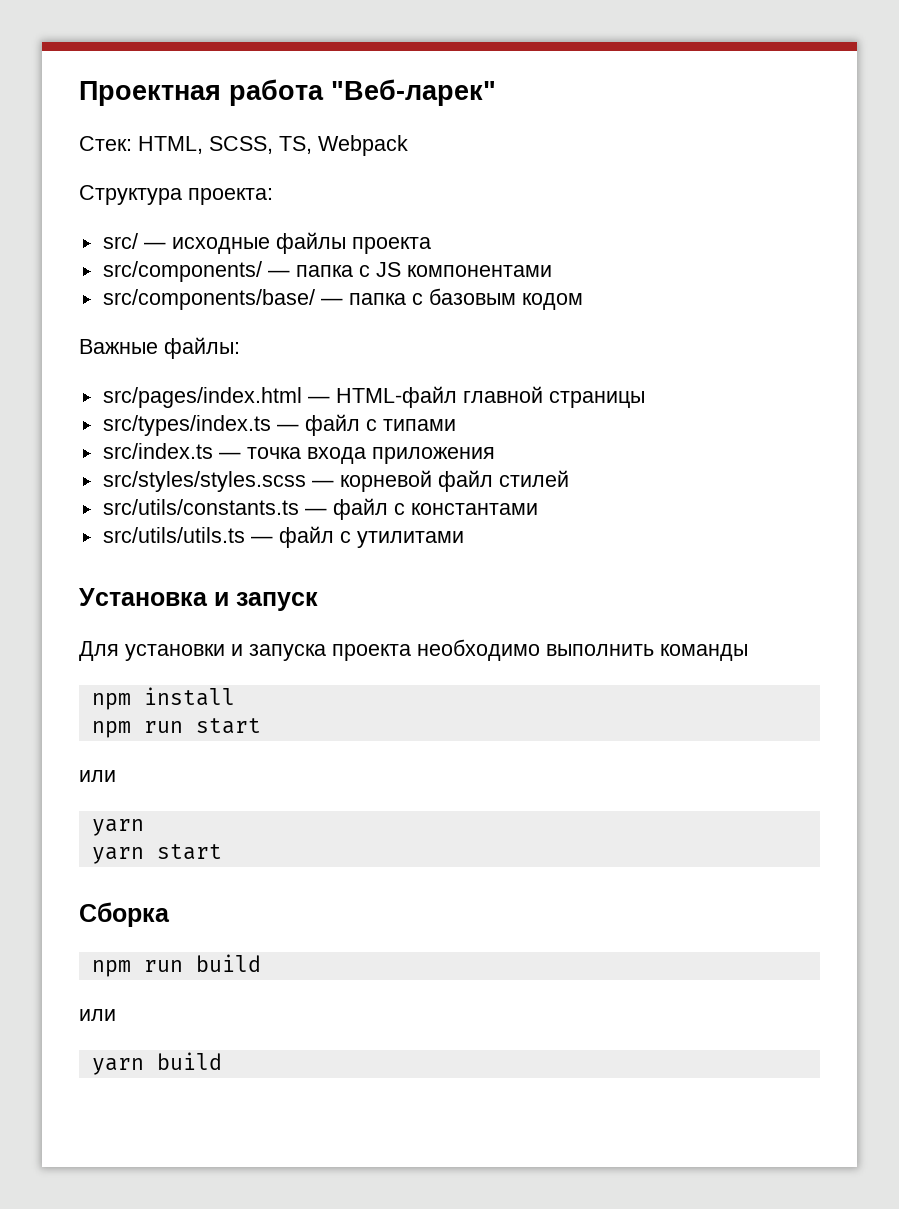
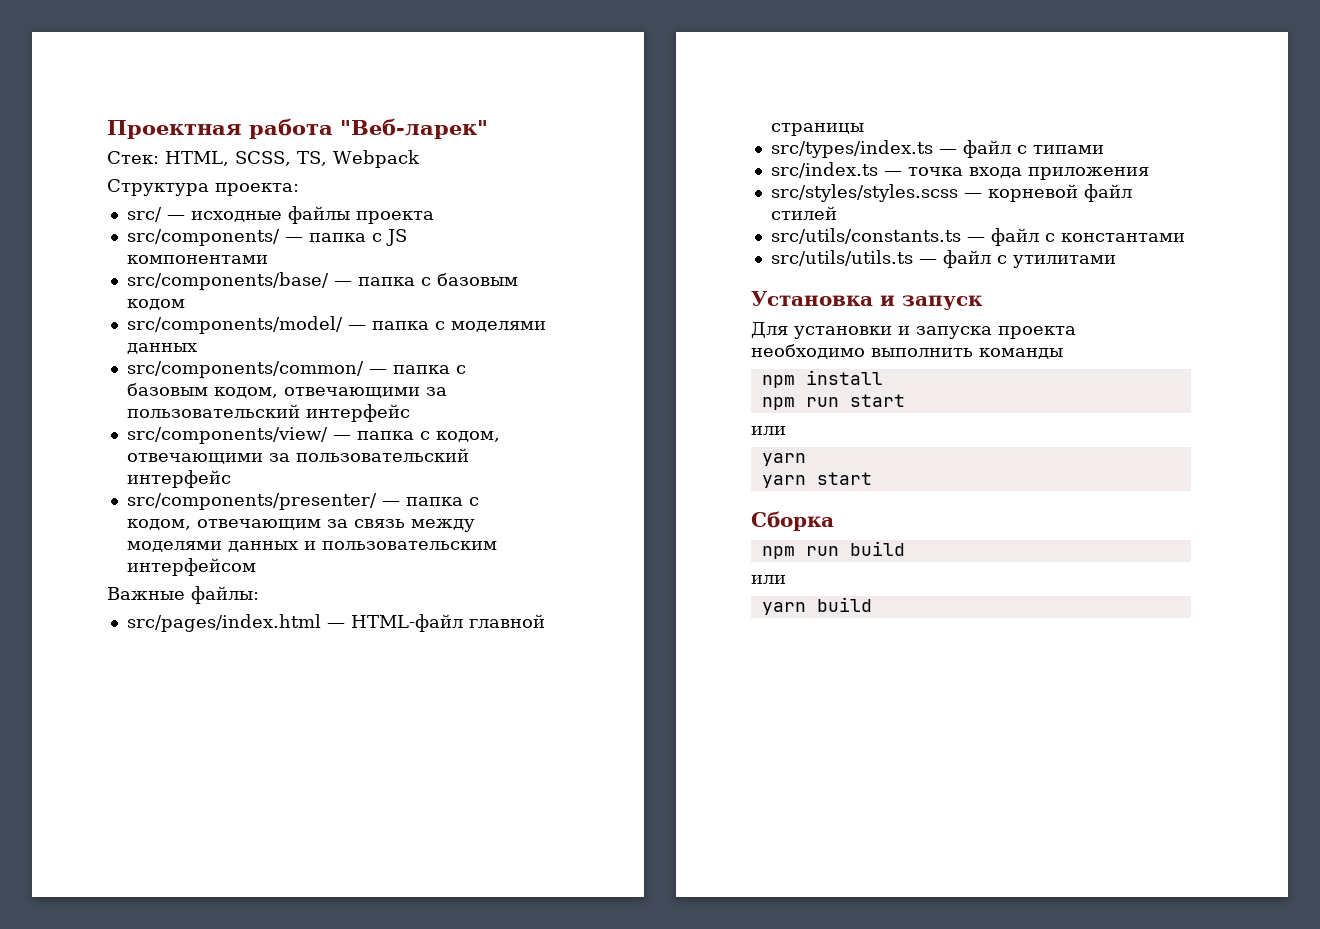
(583, 301) none -> [126,316,546,334] [126,343,197,354] [126,361,466,378] [126,383,447,398] [126,404,410,422] [126,427,500,444] [126,448,469,464] [126,470,231,488] [126,493,479,510] [126,519,475,532] [126,541,497,552] [126,558,256,576] // src/components/model/ — папка с моделями данных // src/components/common/ — папка с базовым кодом, отвечающими за пользовательский интерфейс // src/components/view/ — папка с кодом, отвечающими за пользовательский интерфейс // src/components/presenter/ — папка с кодом, отвечающим за связь между моделями данных и пользовательским интерфейсом

